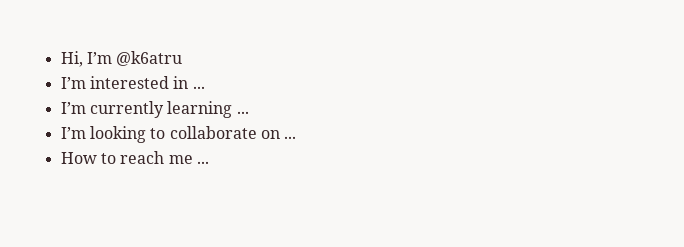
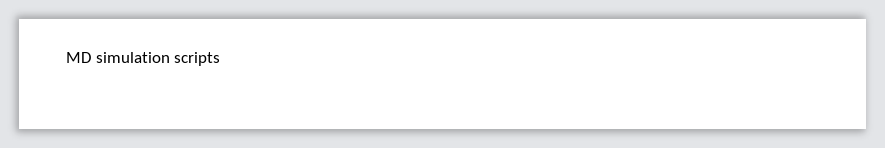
[60,51,183,67] [60,76,205,89] [60,101,249,118] [60,126,297,143] [60,151,209,164] Hi, I’m @k6atru // I’m interested in ... // I’m currently learning ... // I’m looking to collaborate on ... // How to reach me ... -> [66,52,221,66] MD simulation scripts

